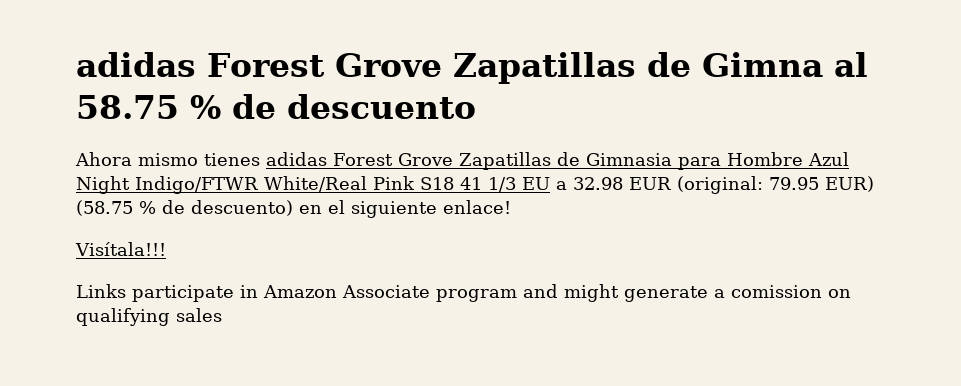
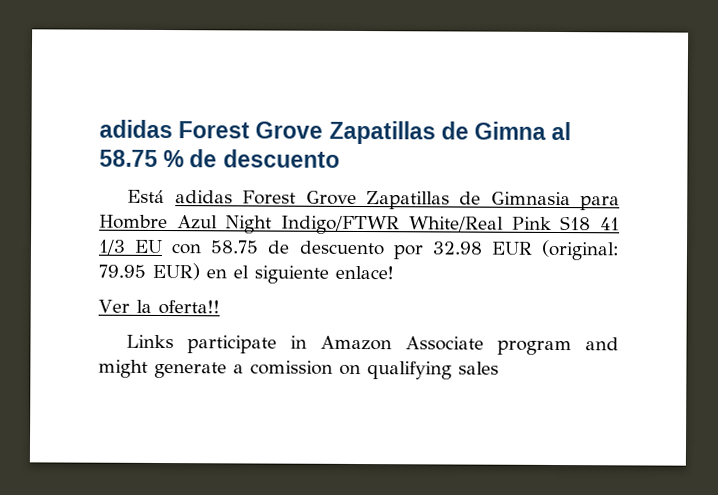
[75,152,260,166] Ahora mismo tienes -> [127,189,166,204] Está
[556,181,567,190] a -> [171,240,424,260] con 58.75 de descuento por
[76,200,293,216] (58.75 % de descuento) -> (200, 271) none
[75,242,166,256] Visítala!!! -> [98,299,220,315] Ver la oferta!!

